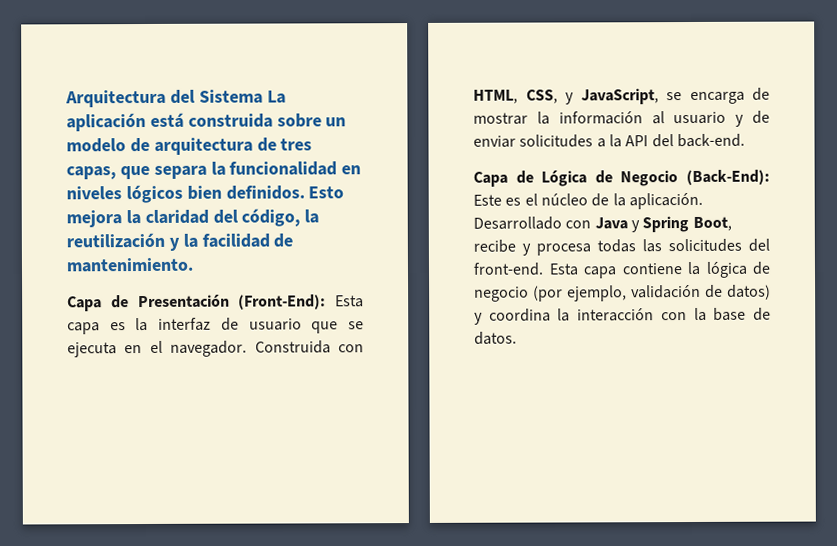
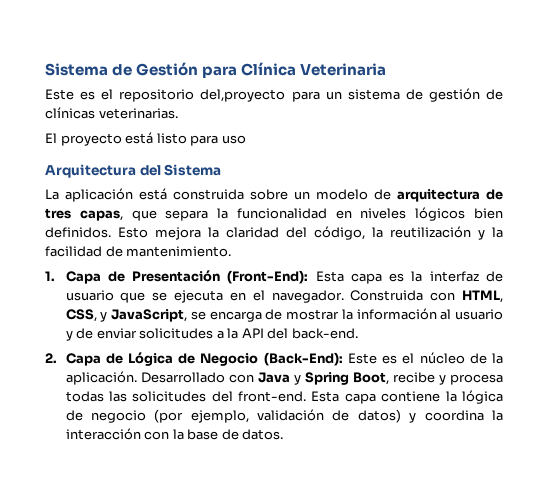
(65, 98) none -> [45,62,387,78] [45,88,504,102] [45,107,178,119] [45,132,246,146] Sistema de Gestión para Clínica Veterinaria // Este es el repositorio del,proyecto para un sistema de gestión de clínicas veterinarias. // El proyecto está listo para uso //
(263, 96) none -> (222, 170) //
(193, 265) none -> [45,271,55,281] 1.
(745, 140) none -> [45,353,57,363] 2.

